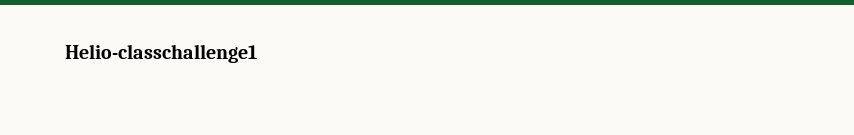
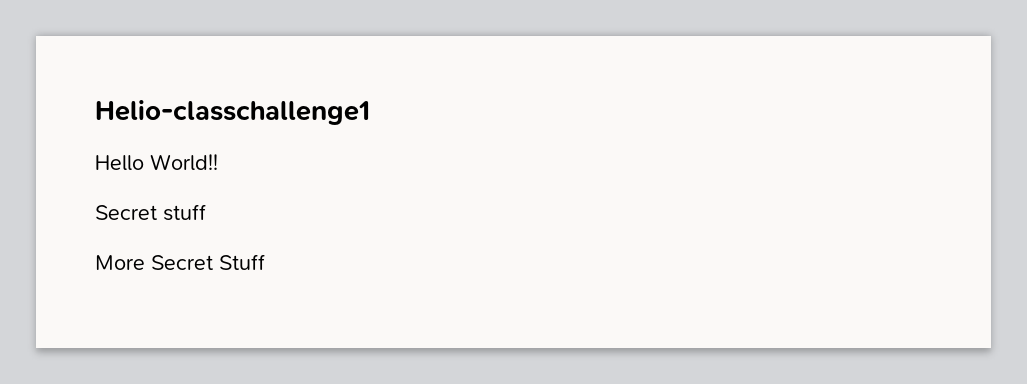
(257, 53) none -> [95,154,218,171] [95,204,206,221] [95,254,265,270] // Hello World!! // Secret stuff // More Secret Stuff

